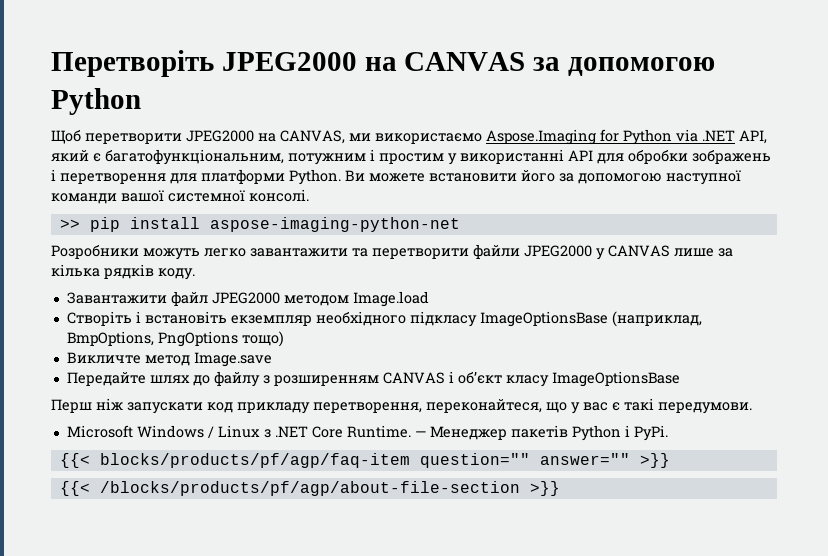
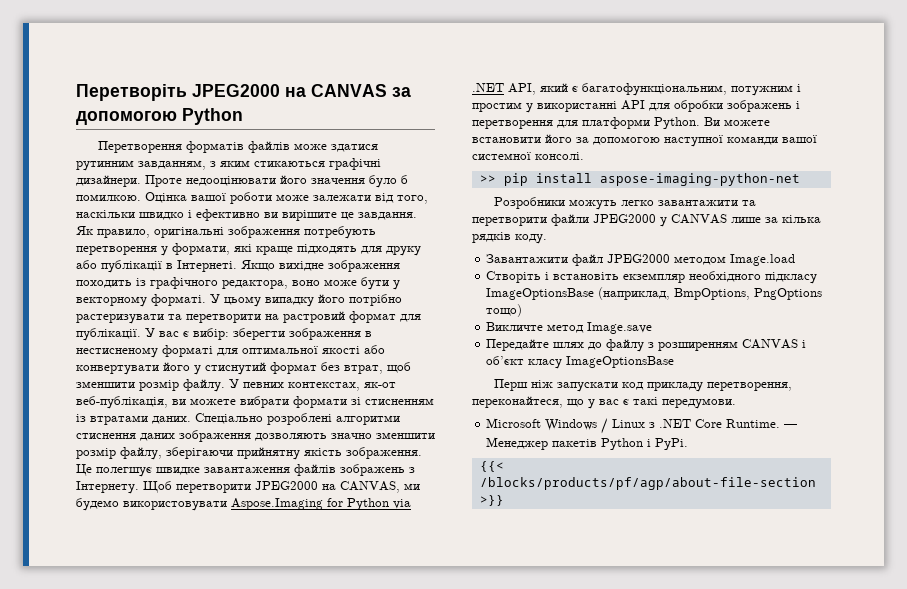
(141, 101) none -> [98,141,379,153] [76,158,381,171] [76,175,408,188] [76,192,428,204] [76,209,417,221] [76,226,376,239] [76,243,421,256] [76,260,400,273] [76,277,400,290] [76,294,402,307] [76,311,421,324] [76,328,372,341] [76,345,385,358] [76,362,411,375] [76,379,396,392] [76,396,434,409] [76,413,400,425] [76,430,435,442] [76,447,422,460] [76,464,415,477] [76,481,139,494] Перетворення форматів файлів може здатися рутинним завданням, з яким стикаються графічні дизайнери. Проте недооцінювати його значення було б помилкою. Оцінка вашої роботи може залежати від того, наскільки швидко і ефективно ви вирішите це завдання. Як правило, оригінальні зображення потребують перетворення у формати, які краще підходять для друку або публікації в Інтернеті. Якщо вихідне зображення походить із графічного редактора, воно може бути у векторному форматі. У цьому випадку його потрібно растеризувати та перетворити на растровий формат для публікації. У вас є вибір: зберегти зображення в нестисненому форматі для оптимальної якості або конвертувати його у стиснутий формат без втрат, щоб зменшити розмір файлу. У певних контекстах, як-от веб-публікація, ви можете вибрати формати зі стисненням із втратами даних. Спеціально розроблені алгоритми стиснення даних зображення дозволяють значно зменшити розмір файлу, зберігаючи прийнятну якість зображення. Це полегшує швидке завантаження файлів зображень з Інтернету.
[375,133,482,144] використаємо -> [76,498,227,511] будемо використовувати
[59,453,670,468] // {{< blocks/products/pf/agp/faq-item question="" answer="" >}} -> (689, 444) none

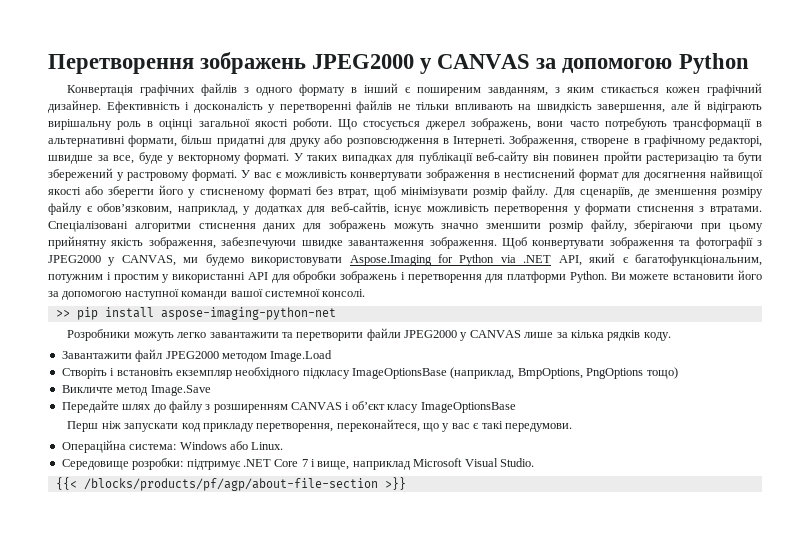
[76,84,306,101] Перетворіть JPEG2000 на -> [48,52,433,74] Перетворення зображень JPEG2000 у
[98,141,379,153] [76,158,381,171] [76,175,408,188] [76,192,428,204] [76,209,417,221] [76,226,376,239] [76,243,357,256] Перетворення форматів файлів може здатися рутинним завданням, з яким стикаються графічні дизайнери. Проте недооцінювати його значення було б помилкою. Оцінка вашої роботи може залежати від того, наскільки швидко і ефективно ви вирішите це завдання. Як правило, оригінальні зображення потребують перетворення у формати, які краще підходять -> [67,83,763,96] [48,100,762,113] [48,118,762,130] [48,135,265,147] Конвертація графічних файлів з одного формату в інший є поширеним завданням, з яким стикається кожен графічний дизайнер. Ефективність і досконалість у перетворенні файлів не тільки впливають на швидкість завершення, але й відіграють вирішальну роль в оцінці загальної якості роботи. Що стосується джерел зображень, вони часто потребують трансформації в альтернативні формати, більш придатні
[101,260,162,273] публікації -> [346,138,439,147] розповсюдження
[241,260,400,272] [76,277,400,290] [76,294,402,307] [76,311,421,324] [76,328,372,341] [76,345,318,358] Якщо вихідне зображення походить із графічного редактора, воно може бути у векторному форматі. У цьому випадку його потрібно растеризувати та перетворити на растровий формат для публікації. У вас є вибір: зберегти зображення в нестисненому форматі для оптимальної -> [509,135,762,147] [48,151,762,164] [48,168,763,181] Зображення, створене в графічному редакторі, швидше за все, буде у векторному форматі. У таких випадках для публікації веб-сайту він повинен пройти растеризацію та бути збережений у растровому форматі. У вас є можливість конвертувати зображення в нестиснений формат для досягнення найвищої
[76,365,159,375] конвертувати -> [108,186,155,198] зберегти
[205,362,317,375] стиснутий формат -> [199,186,312,198] стисненому форматі
[76,381,135,388] зменшити -> [401,187,469,198] мінімізувати
[229,379,396,391] [76,396,434,409] [76,413,400,425] [76,430,327,442] У певних контекстах, як-от веб-публікація, ви можете вибрати формати зі стисненням із втратами даних. Спеціально розроблені алгоритми стиснення даних зображення дозволяють -> [553,187,764,198] [48,202,762,215] [48,220,434,232] Для сценаріїв, де зменшення розміру файлу є обов’язковим, наприклад, у додатках для веб-сайтів, існує можливість перетворення у формати стиснення з втратами. Спеціалізовані алгоритми стиснення даних для зображень можуть
[237,447,422,460] [76,464,415,477] [76,481,336,494] прийнятну якість зображення. Це полегшує швидке завантаження файлів зображень з Інтернету. Щоб перетворити JPEG2000 на -> [701,223,763,232] [48,236,762,249] [48,255,116,266] при цьому прийнятну якість зображення, забезпечуючи швидке завантаження зображення. Щоб конвертувати зображення та фотографії з JPEG2000 у
[730,254,796,266] Image.load -> [270,350,333,362] Image.Load
[587,322,653,334] Image.save -> [150,385,211,396] Image.Save
[486,418,798,434] [486,437,689,450] Microsoft Windows / Linux з .NET Core Runtime. — Менеджер пакетів Python і PyPi. -> [61,440,284,453] [61,458,534,470] Операційна система: Windows або Linux. // Середовище розробки: підтримує .NET Core 7 і вище, наприклад Microsoft Visual Studio.

